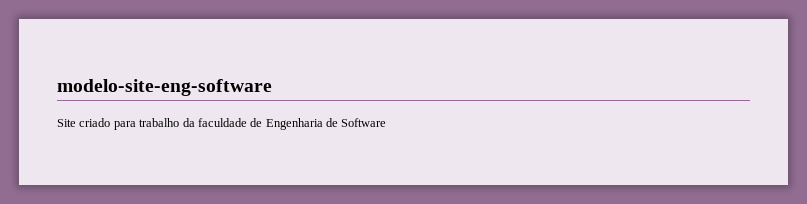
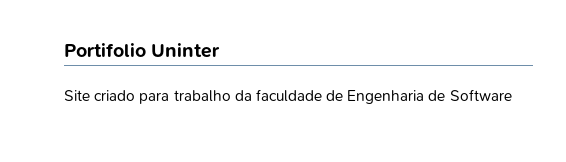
[57,79,272,96] modelo-site-eng-software -> [64,43,221,58] Portifolio Uninter

